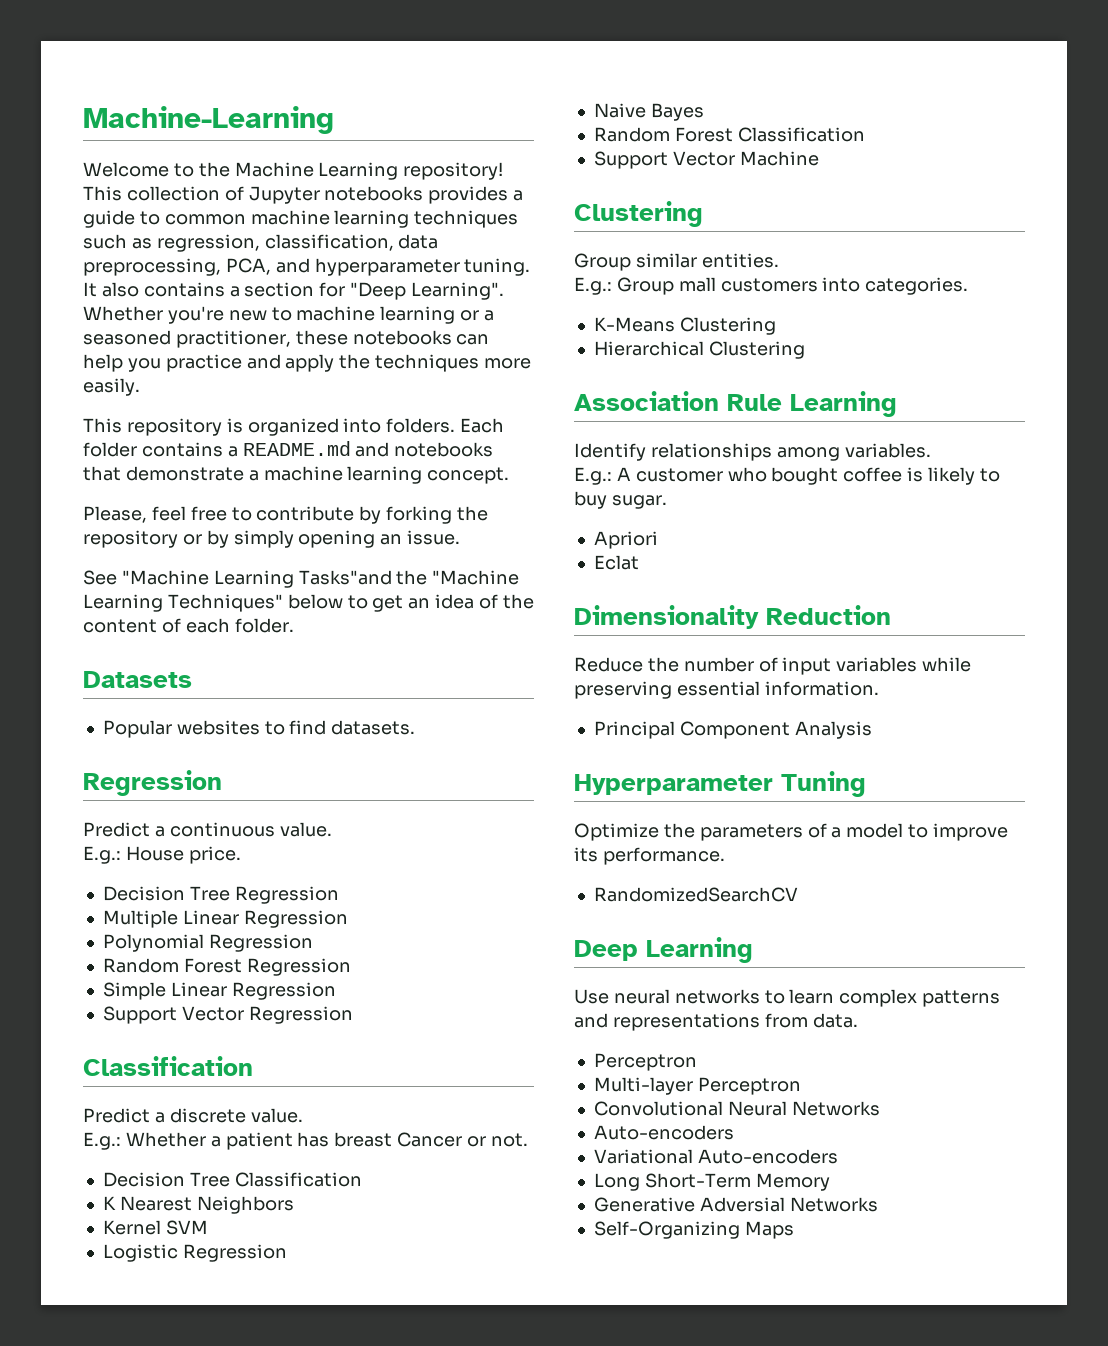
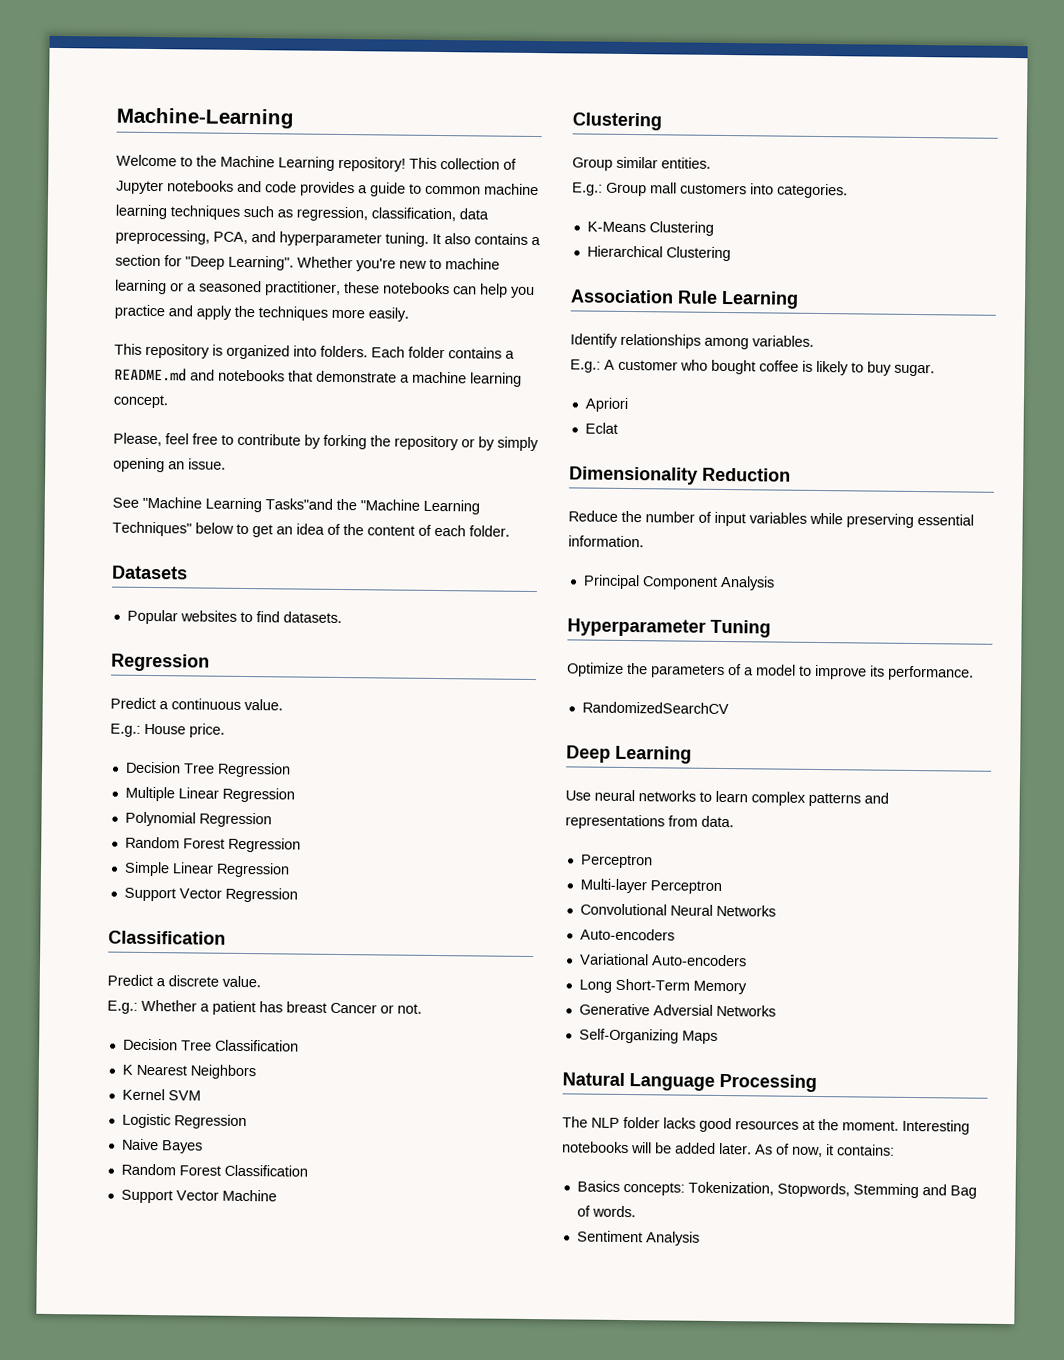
(424, 193) none -> [237,180,297,193] and code
(794, 1230) none -> [562,1072,817,1093] [562,1116,970,1135] [562,1141,895,1158] [576,1180,977,1199] [576,1205,636,1218] [576,1230,700,1246] // Natural Language Processing // The NLP folder lacks good resources at the moment. Interesting notebooks will be added later. As of now, it contains: // Basics concepts: Tokenization, Stopwords, Stemming and Bag of words. // Sentiment Analysis

